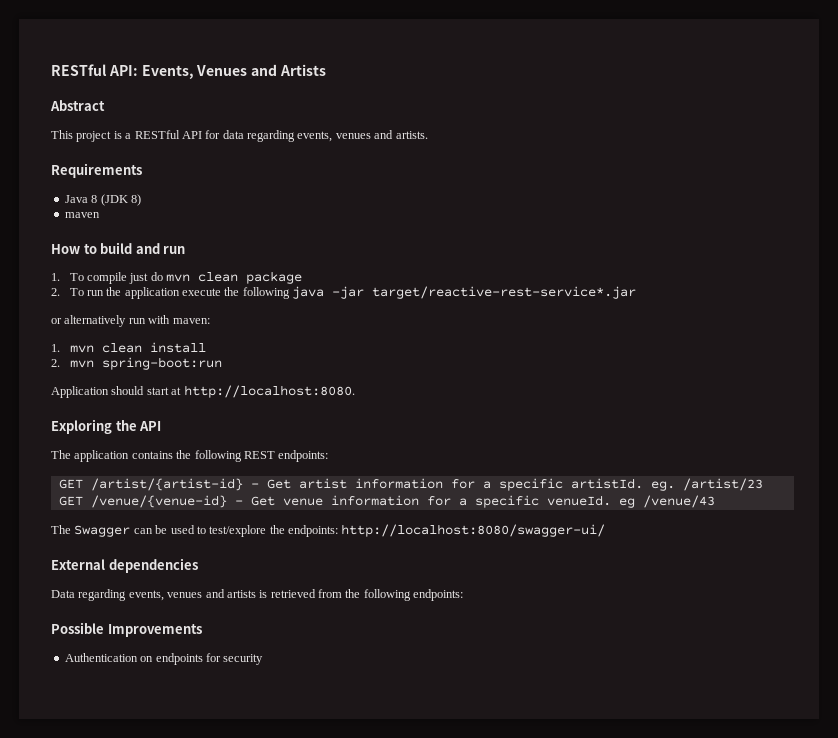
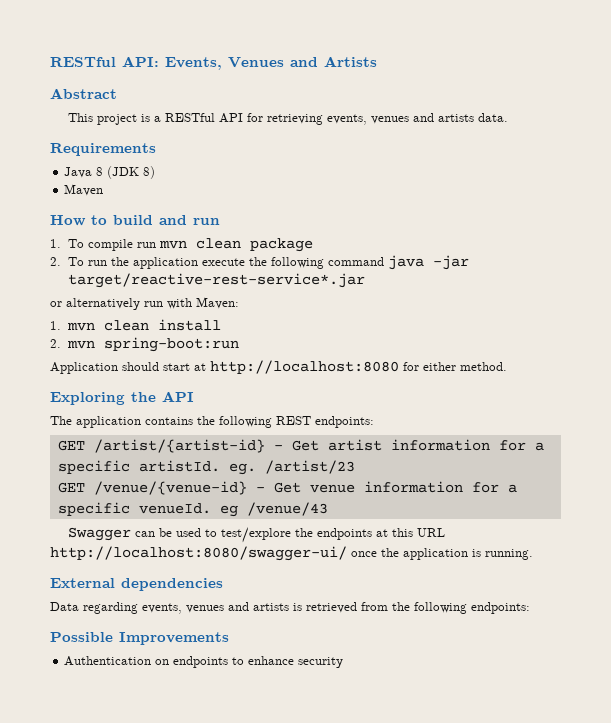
[222,130,428,142] data regarding events, venues and artists. -> [267,113,509,125] retrieving events, venues and artists data.
[64,212,100,218] maven -> [64,184,104,196] Maven
[129,272,163,284] just do -> [136,242,156,248] run
(290, 293) none -> [327,257,384,266] command
[172,318,210,324] maven: -> [196,297,239,309] Maven:
[183,385,355,398] http://localhost:8080. -> [210,360,507,374] http://localhost:8080 for either method.
[51,525,71,534] The -> (328, 509) none
[288,524,606,537] endpoints: http://localhost:8080/swagger-ui/ -> [317,528,446,540] [50,546,533,561] endpoints at this URL http://localhost:8080/swagger-ui/ once the application is running.
[205,653,221,662] for -> [232,656,295,665] to enhance

